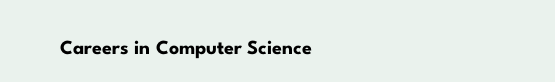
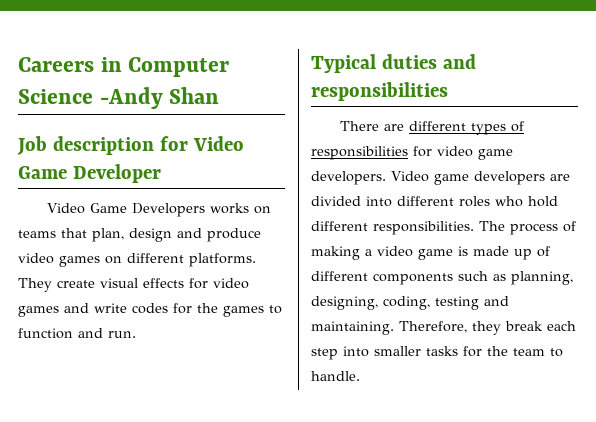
(313, 47) none -> [99,87,220,109] [17,136,244,155] [18,164,161,183] [47,203,272,217] [18,228,261,242] [18,253,256,267] [18,278,249,292] [18,303,282,317] [18,328,136,339] [311,54,476,73] [311,82,448,101] [340,121,525,135] [311,146,513,160] [311,171,570,185] [311,196,558,207] [311,221,576,235] [311,246,550,260] [311,271,573,285] [311,296,509,310] [311,321,576,335] [311,346,563,360] [311,371,360,381] -Andy Shan // Job description for Video Game Developer // Video Game Developers works on teams that plan, design and produce video games on different platforms. They create visual effects for video games and write codes for the games to function and run. // Typical duties and responsibilities // There are different types of responsibilities for video game developers. Video game developers are divided into different roles who hold different responsibilities. The process of making a video game is made up of different components such as planning, designing, coding, testing and maintaining. Therefore, they break each step into smaller tasks for the team to handle.

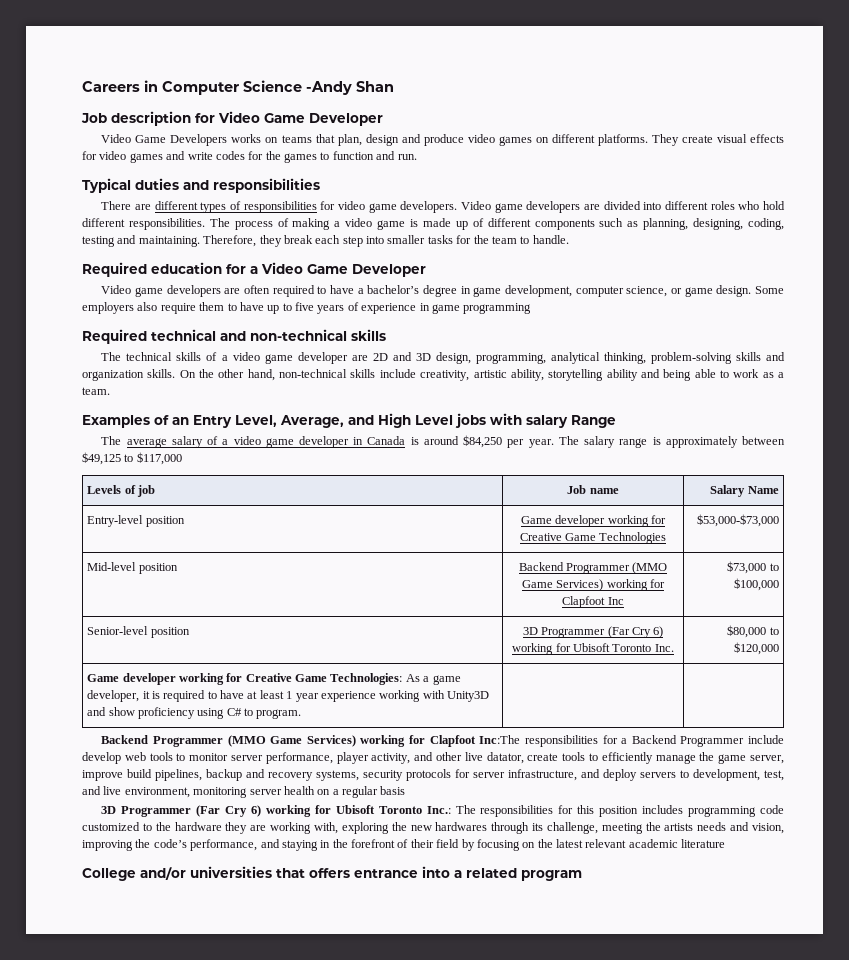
(360, 376) none -> [82,262,426,277] [101,285,785,297] [82,302,532,314] [82,329,386,344] [101,352,785,364] [82,369,785,381] [82,387,110,395] [82,413,616,428] [101,435,786,448] [82,452,182,465] [87,485,155,497] [567,485,619,494] [710,485,779,497] [87,515,185,527] [520,515,667,527] [519,532,667,544] [696,514,779,527] [87,562,178,574] [518,562,668,574] [521,579,666,591] [562,596,624,608] [727,561,779,574] [733,578,779,591] [87,626,190,638] [522,626,664,638] [512,643,674,655] [727,625,779,638] [733,642,779,655] [87,673,461,685] [87,690,490,702] [87,707,302,719] [101,735,784,747] [82,752,784,764] [82,769,784,781] [82,786,406,798] [101,805,784,817] [82,822,785,834] [82,839,726,851] [82,866,582,881] // Required education for a Video Game Developer // Video game developers are often required to have a bachelor’s degree in game development, computer science, or game design. Some employers also require them to have up to five years of experience in game programming // Required technical and non-technical skills // The technical skills of a video game developer are 2D and 3D design, programming, analytical thinking, problem-solving skills and organization skills. On the other hand, non-technical skills include creativity, artistic ability, storytelling ability and being able to work as a team. // Examples of an Entry Level, Average, and High Level jobs with salary Range // The average salary of a video game developer in Canada is around $84,250 per year. The salary range is approximately between $49,125 to $117,000 // Levels of job | Job name | Salary Name // Entry-level position | Game developer working for Creative Game Technologies | $53,000-$73,000 // Mid-level position | Backend Programmer (MMO Game Services) working for Clapfoot Inc | $73,000 to $100,000 // Senior-level position | 3D Programmer (Far Cry 6) working for Ubisoft Toronto Inc. | $80,000 to $120,000 // Game developer working for Creative Game Technologies: As a game developer, it is required to have at least 1 year experience working with Unity3D and show proficiency using C# to program. | | // Backend Programmer (MMO Game Services) working for Clapfoot Inc:The responsibilities for a Backend Programmer include develop web tools to monitor server performance, player activity, and other live datator, create tools to efficiently manage the game server, improve build pipelines, backup and recovery systems, security protocols for server infrastructure, and deploy servers to development, test, and live environment, monitoring server health on a regular basis // 3D Programmer (Far Cry 6) working for Ubisoft Toronto Inc.: The responsibilities for this position includes programming code customized to the hardware they are working with, exploring the new hardwares through its challenge, meeting the artists needs and vision, improving the code’s performance, and staying in the forefront of their field by focusing on the latest relevant academic literature // College and/or universities that offers entrance into a related program

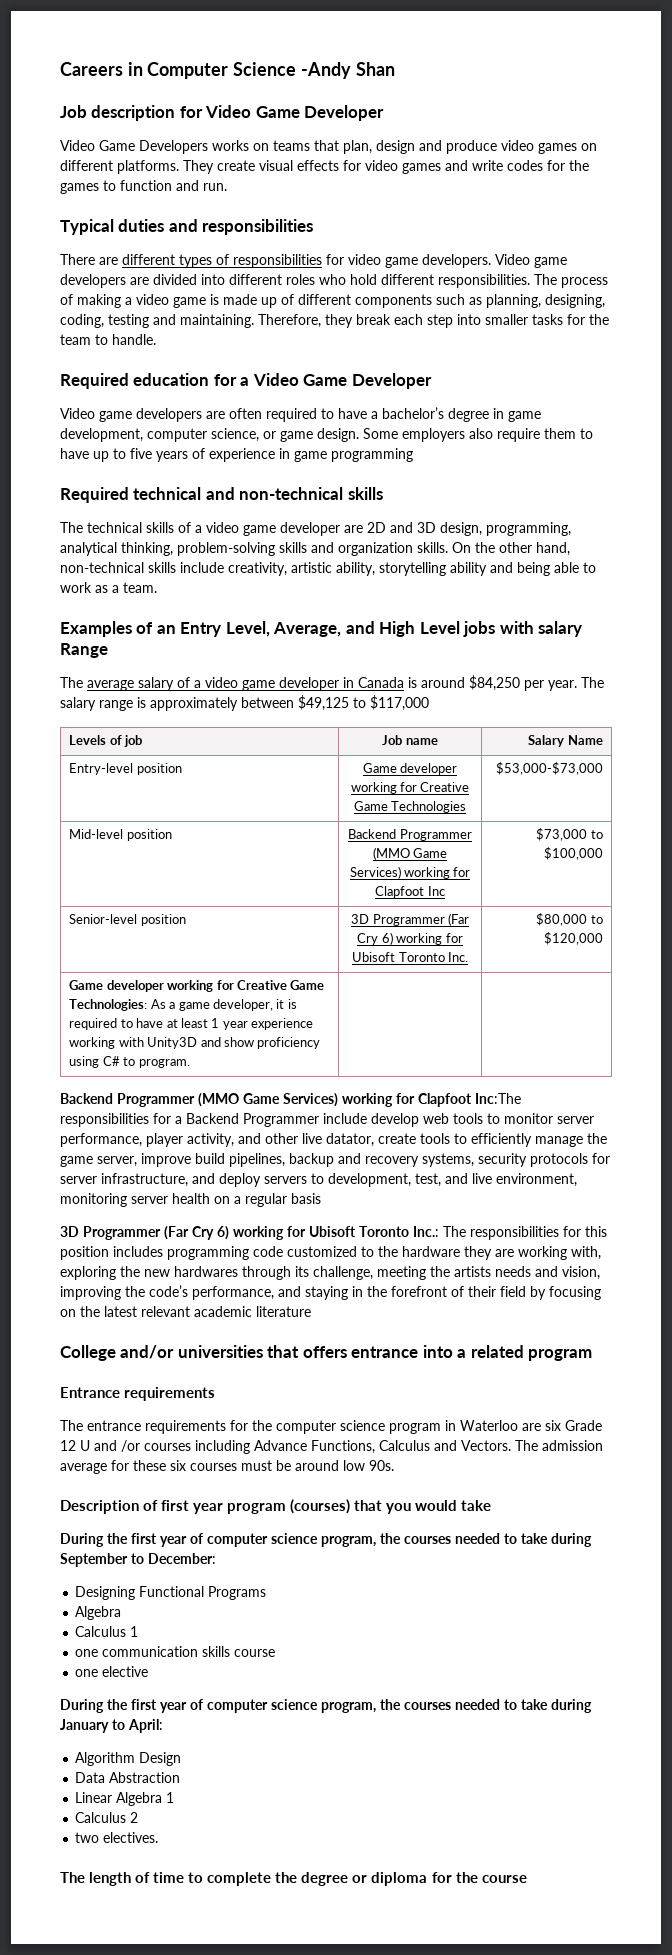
(582, 875) none -> [60,1387,216,1401] [60,1420,602,1434] [60,1440,603,1454] [60,1460,394,1474] [60,1499,492,1514] [60,1533,592,1547] [60,1553,216,1567] [75,1586,267,1600] [75,1606,122,1620] [75,1626,139,1637] [75,1646,276,1657] [75,1666,149,1677] [60,1699,592,1713] [60,1719,163,1733] [75,1752,182,1766] [75,1772,181,1783] [75,1792,175,1806] [75,1812,139,1823] [75,1832,159,1843] [60,1872,527,1886] // Entrance requirements // The entrance requirements for the computer science program in Waterloo are six Grade 12 U and /or courses including Advance Functions, Calculus and Vectors. The admission average for these six courses must be around low 90s. // Description of first year program (courses) that you would take // During the first year of computer science program, the courses needed to take during September to December: // Designing Functional Programs // Algebra // Calculus 1 // one communication skills course // one elective // During the first year of computer science program, the courses needed to take during January to April: // Algorithm Design // Data Abstraction // Linear Algebra 1 // Calculus 2 // two electives. // The length of time to complete the degree or diploma for the course

